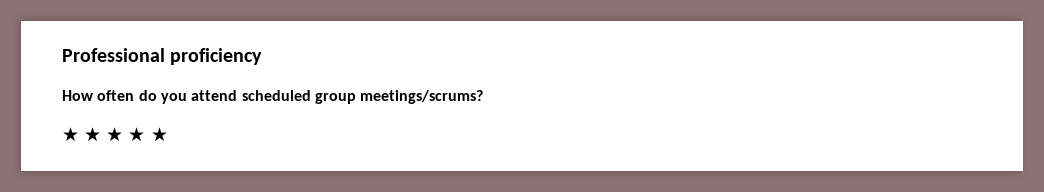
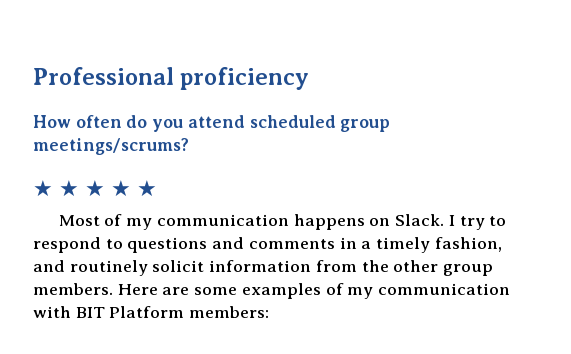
(168, 134) none -> [58,214,507,230] [33,237,502,253] [33,260,494,276] [33,283,511,299] [33,306,270,318] // Most of my communication happens on Slack. I try to respond to questions and comments in a timely fashion, and routinely solicit information from the other group members. Here are some examples of my communication with BIT Platform members:

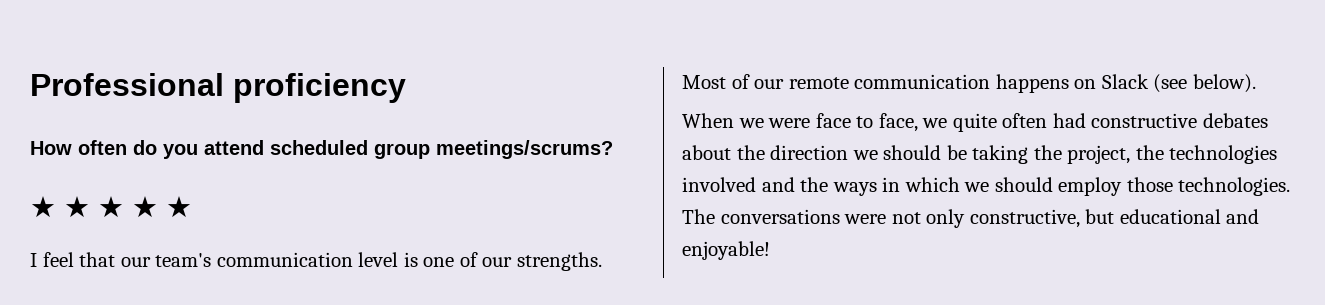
[58,214,507,230] [33,237,502,253] [33,260,494,276] [33,283,511,299] [33,306,270,318] Most of my communication happens on Slack. I try to respond to questions and comments in a timely fashion, and routinely solicit information from the other group members. Here are some examples of my communication with BIT Platform members: -> [30,252,602,271] [682,74,1256,93] [682,113,1268,132] [682,145,1278,164] [682,177,1291,196] [682,209,1260,228] [682,241,770,260] I feel that our team's communication level is one of our strengths. Most of our remote communication happens on Slack (see below). // When we were face to face, we quite often had constructive debates about the direction we should be taking the project, the technologies involved and the ways in which we should employ those technologies. The conversations were not only constructive, but educational and enjoyable!

